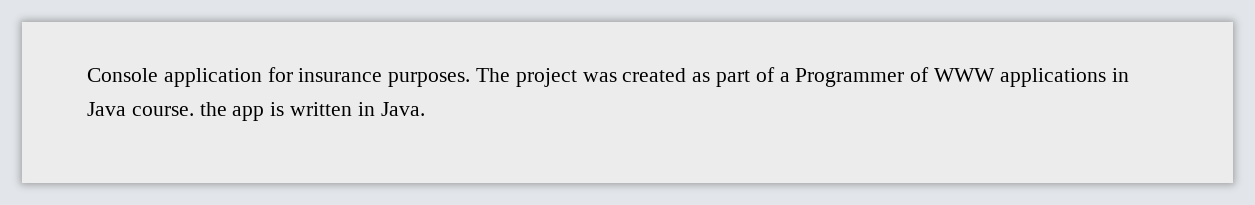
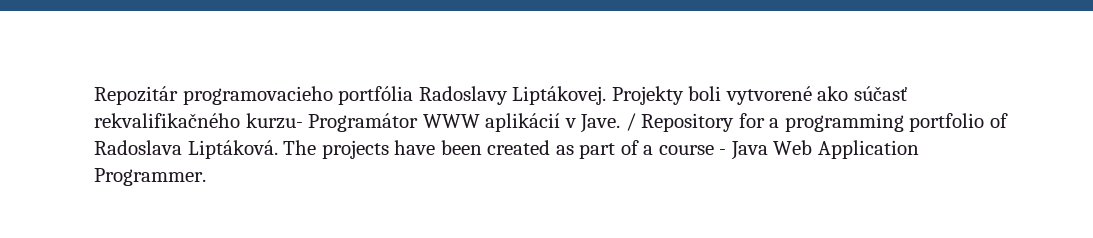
[87,67,617,87] Console application for insurance purposes. The project was -> [94,86,907,105] [94,113,1008,133] [94,140,482,159] Repozitár programovacieho portfólia Radoslavy Liptákovej. Projekty boli vytvorené ako súčasť rekvalifikačného kurzu- Programátor WWW aplikácií v Jave. / Repository for a programming portfolio of Radoslava Liptáková. The projects have been
[795,67,1129,87] [87,102,425,121] Programmer of WWW applications in Java course. the app is written in Java. -> [658,140,920,160] [94,168,206,186] course - Java Web Application Programmer.

